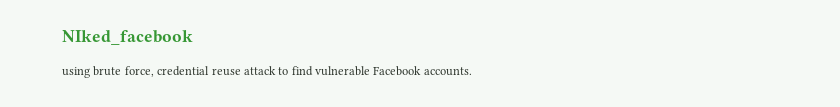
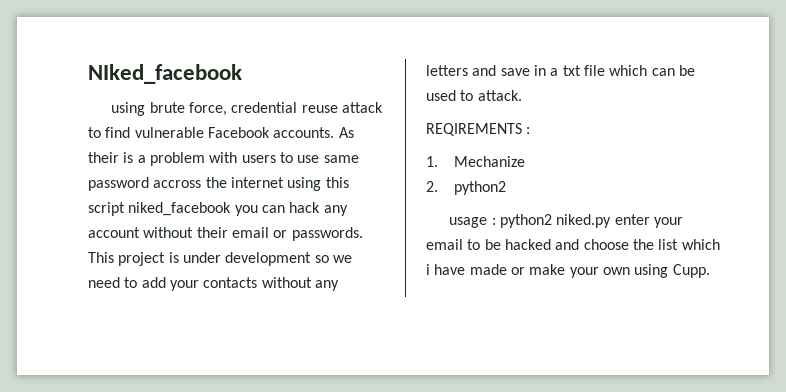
(472, 71) none -> [338,127,354,138] [88,152,359,166] [88,177,349,191] [88,202,348,216] [88,227,363,241] [88,252,352,266] [88,277,339,291] [426,65,695,76] [426,90,522,101] [426,123,531,136] [426,156,526,167] [426,181,507,195] [449,214,683,228] [426,239,720,250] [426,264,710,278] As their is a problem with users to use same password accross the internet using this script niked_facebook you can hack any account without their email or passwords. This project is under development so we need to add your contacts without any letters and save in a txt file which can be used to attack. // REQIREMENTS : // 1. Mechanize // 2. python2 // usage : python2 niked.py enter your email to be hacked and choose the list which i have made or make your own using Cupp.

